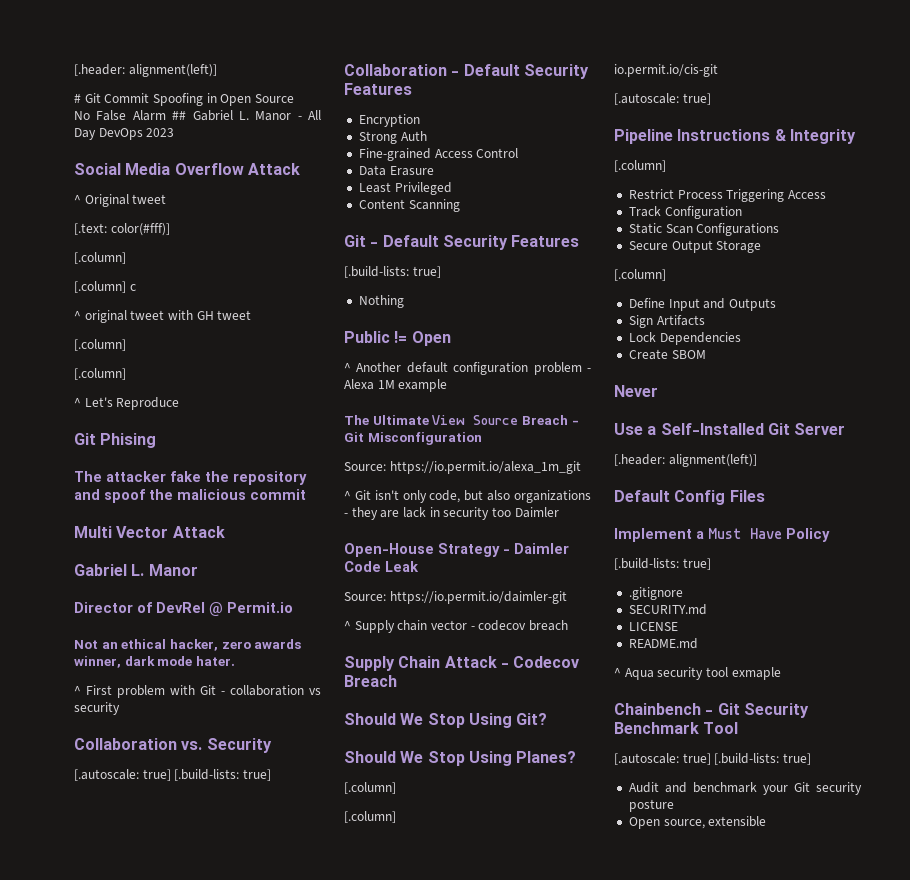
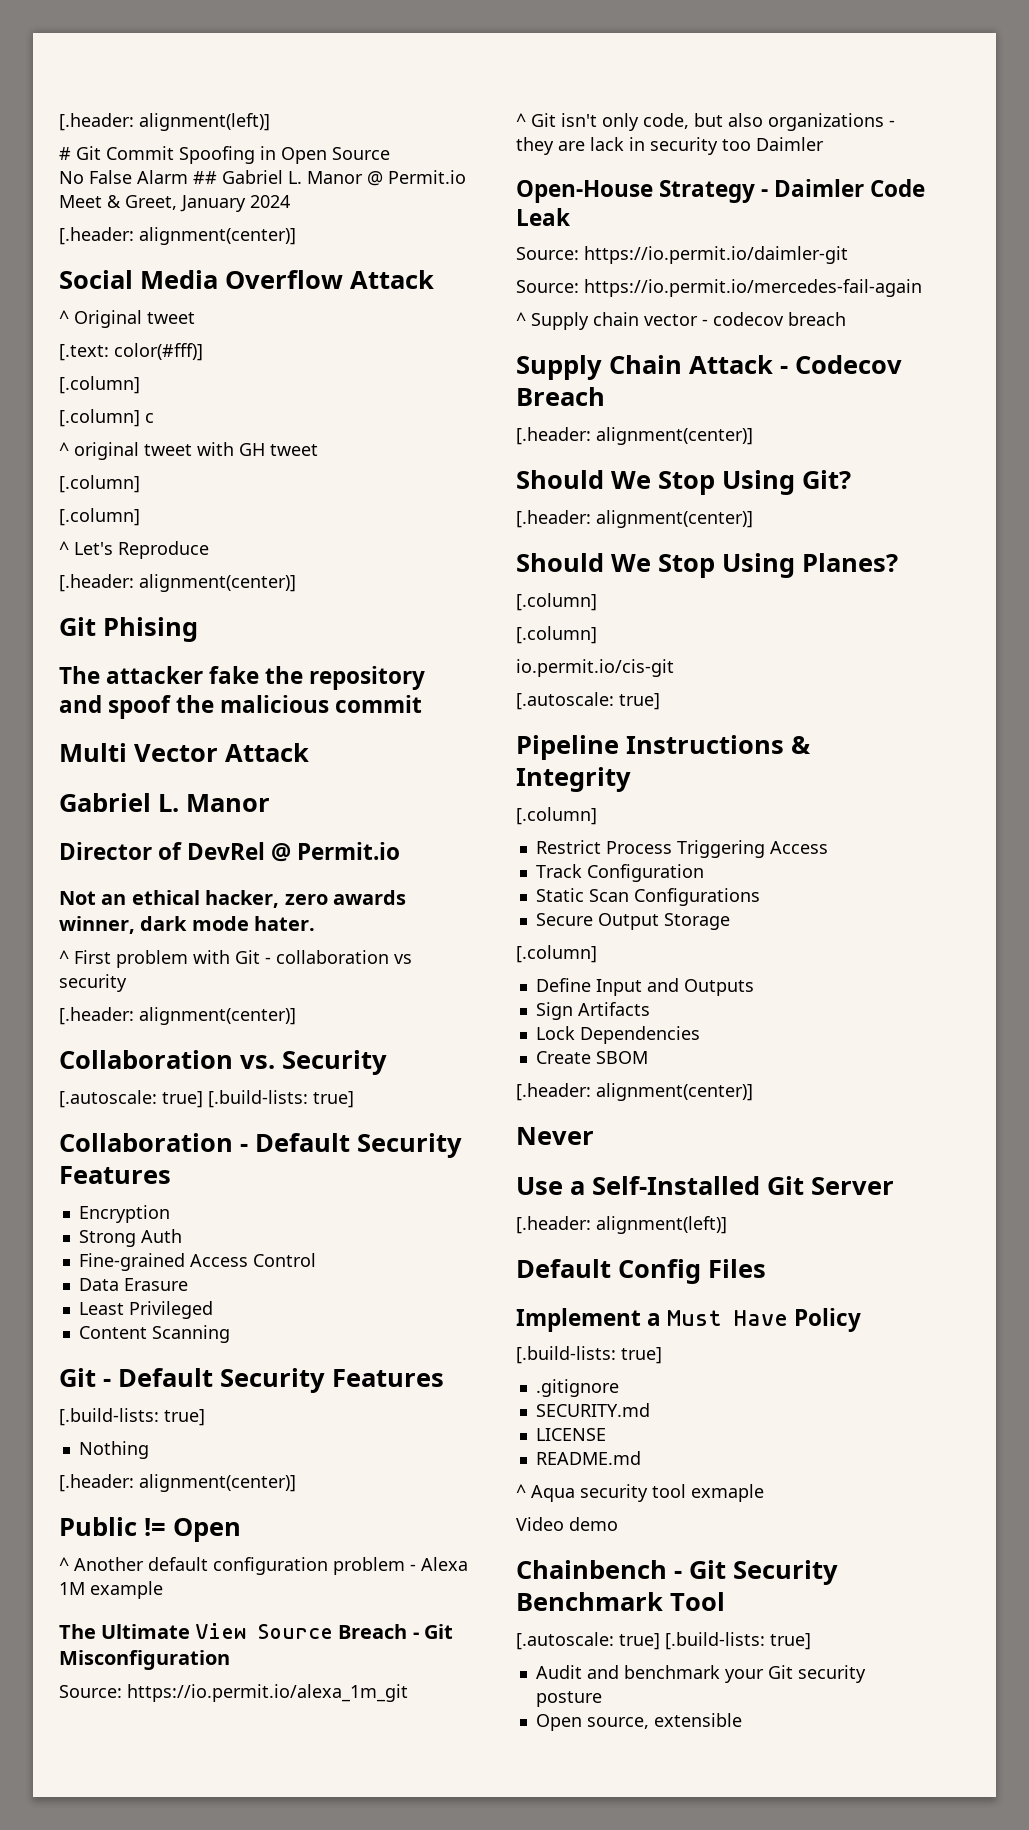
[297,110,321,120] [74,128,175,140] - All Day DevOps 2023 -> [367,170,466,186] [59,195,290,212] [59,227,296,245] @ Permit.io Meet & Greet, January 2024 // [.header: alignment(center)]
(180, 403) none -> [59,574,296,592] // [.header: alignment(center)]
(120, 708) none -> [59,1007,296,1025] // [.header: alignment(center)]
(404, 301) none -> [59,1474,296,1492] // [.header: alignment(center)]
(567, 597) none -> [516,279,922,297] // Source: https://io.permit.io/mercedes-fail-again
(397, 681) none -> [516,427,753,445] // [.header: alignment(center)]
(548, 719) none -> [516,510,753,528] // [.header: alignment(center)]
(706, 354) none -> [516,1083,753,1101] // [.header: alignment(center)]
(781, 673) none -> [516,1517,618,1531] // Video demo

